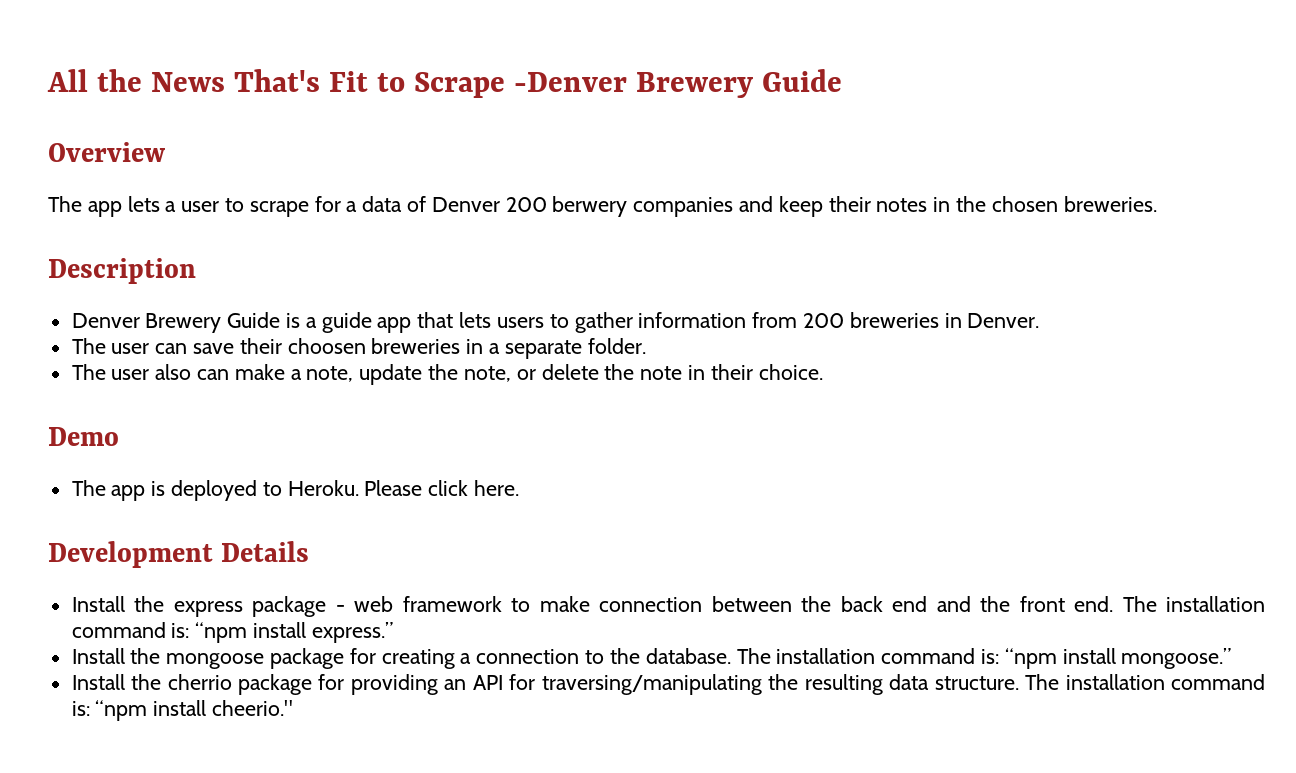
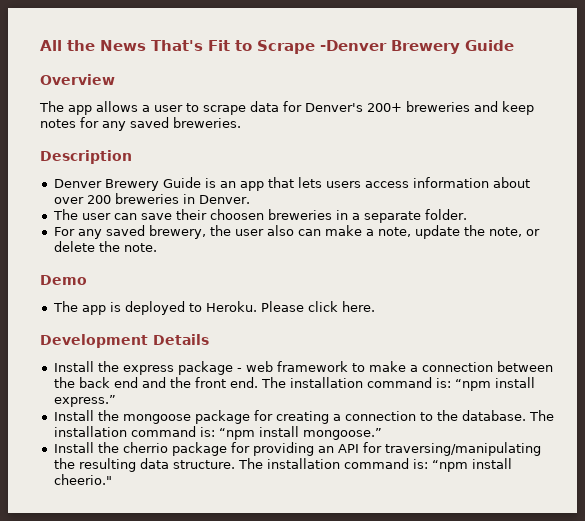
[127,196,160,212] lets -> [96,101,138,112] allows
[314,196,1058,217] for a data of Denver 200 berwery companies and keep their notes in the chosen -> [250,101,534,115] [40,117,169,131] data for Denver's 200+ breweries and keep notes for any saved
[305,312,372,333] a guide -> [219,181,236,188] an
[549,312,798,333] to gather information from -> [364,177,530,188] [53,197,84,204] access information about over
[71,364,106,380] The -> [53,225,231,239] For any saved brewery, the
[640,364,823,380] note in their choice. -> [123,243,157,252] note.
(590, 604) none -> [409,365,418,372] a

